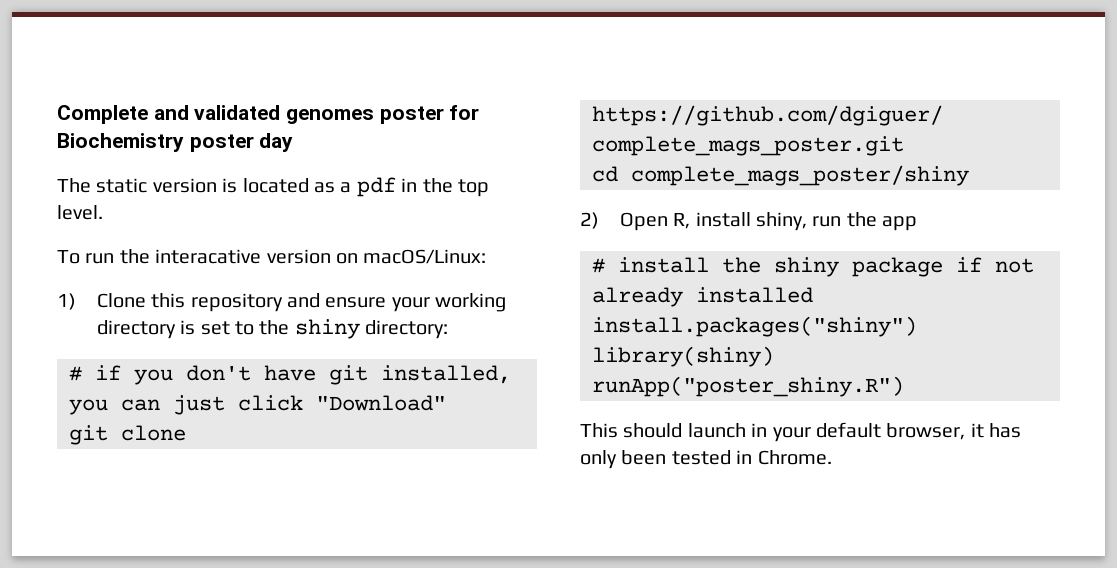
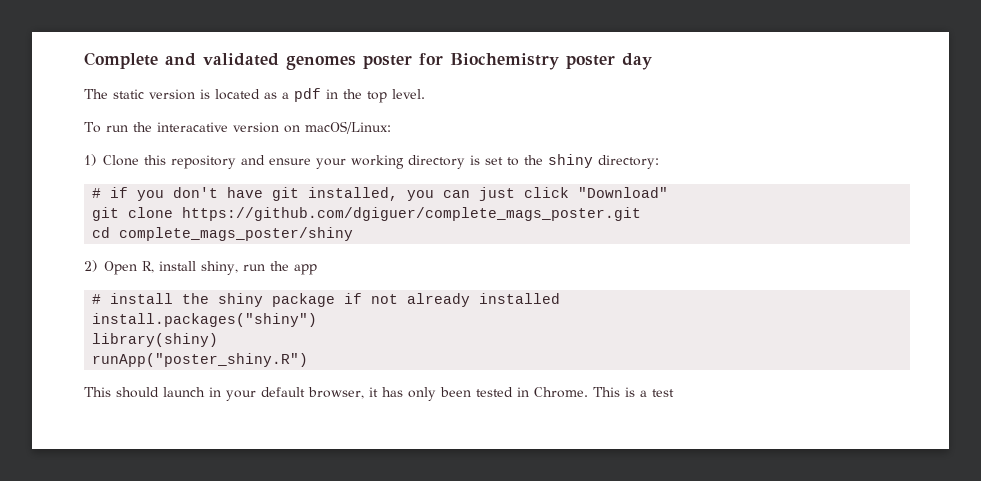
(832, 457) none -> [593,387,674,397] This is a test

